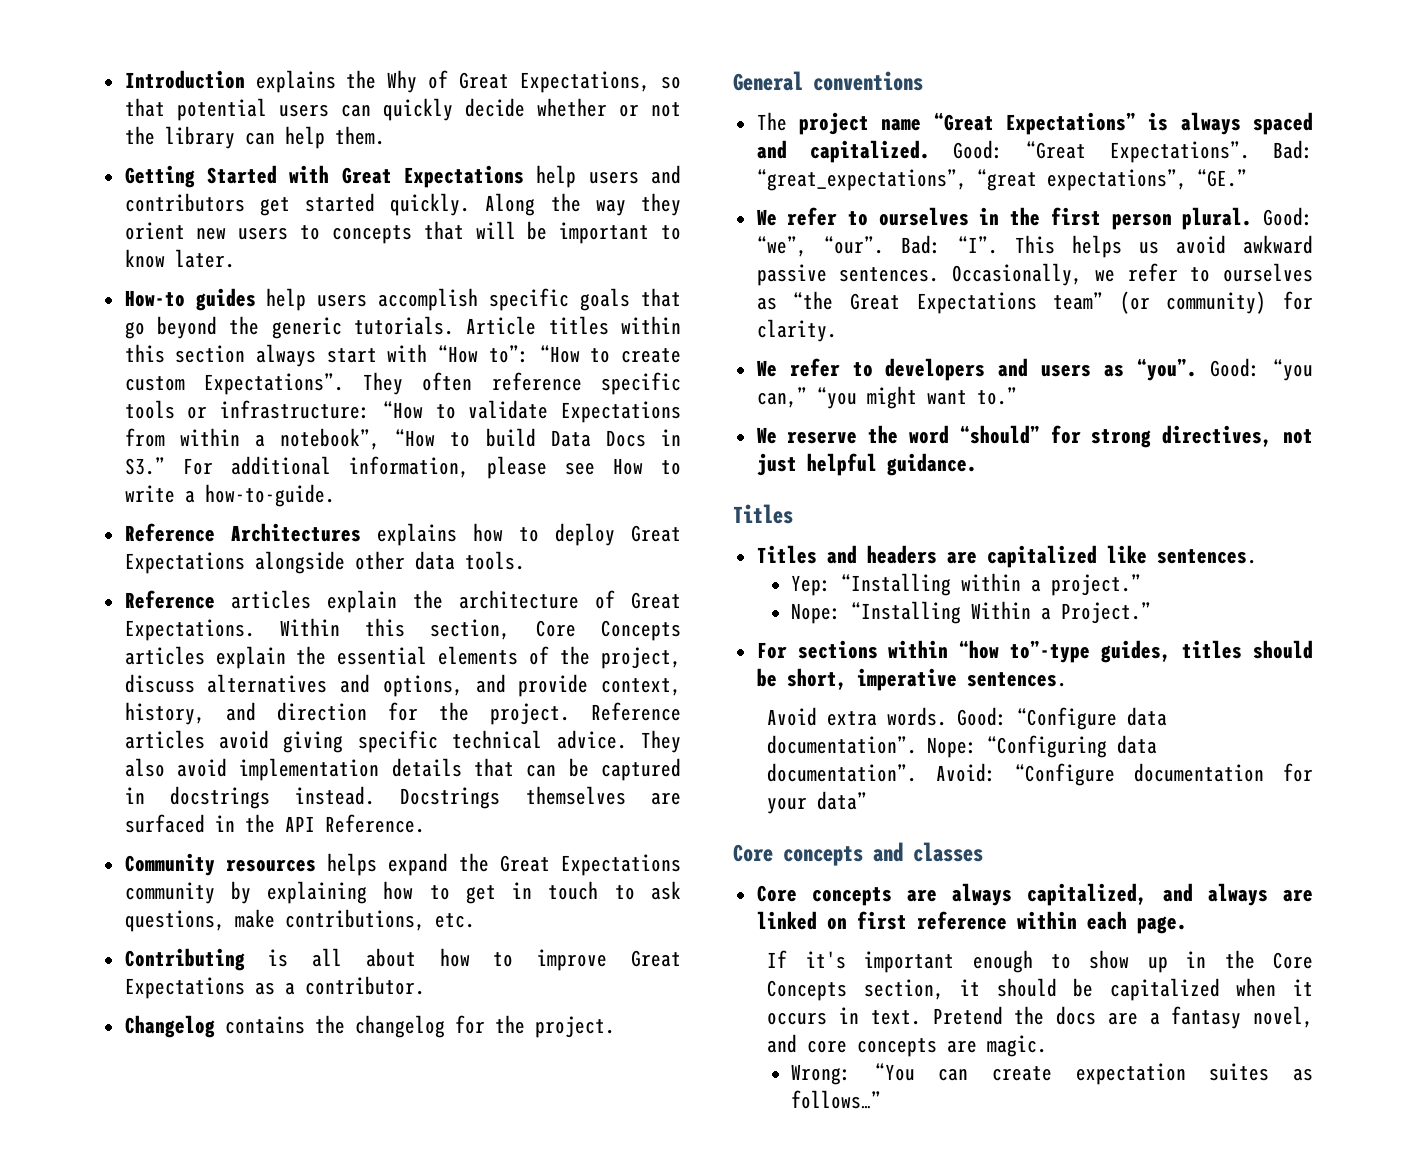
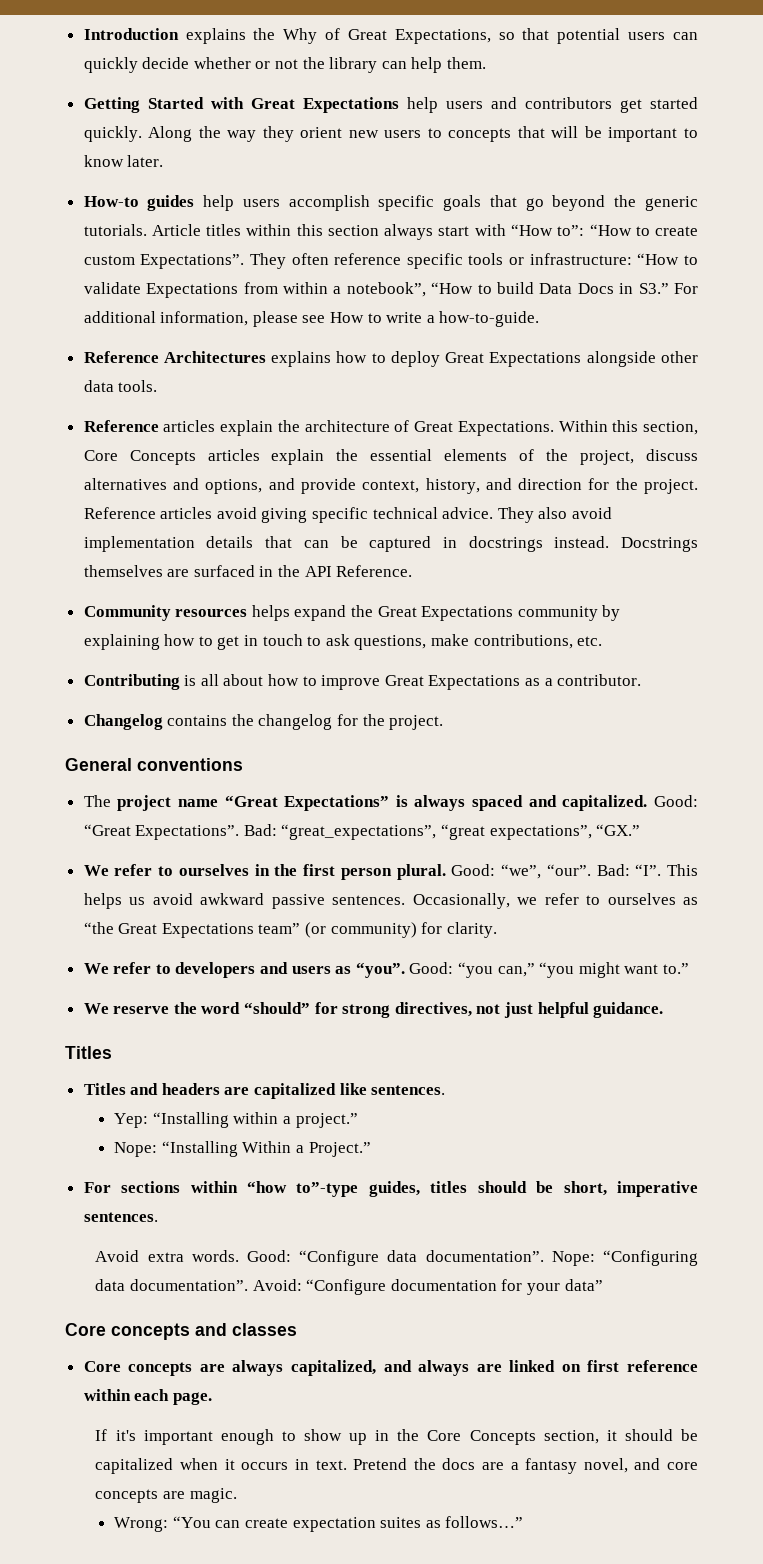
[1196,169,1247,187] “GE.” -> [596,824,641,836] “GX.”

